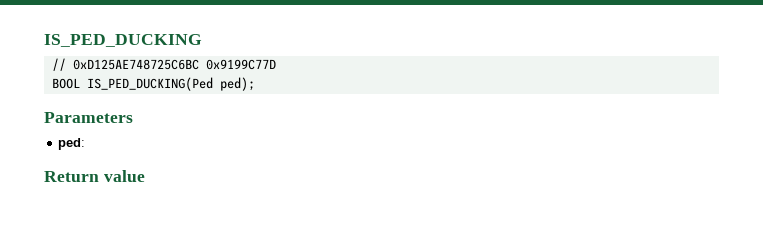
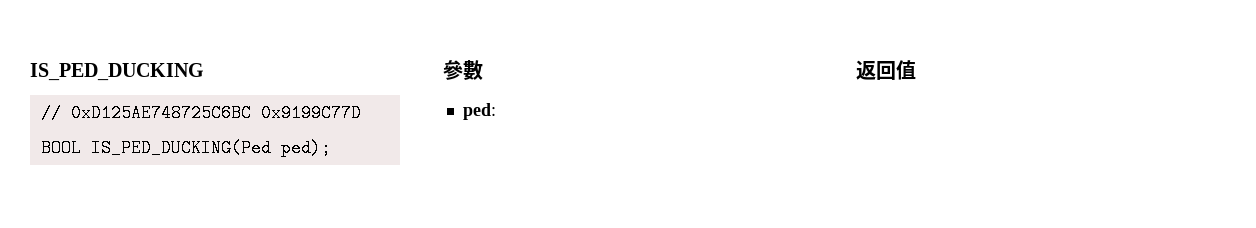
[44,112,133,123] Parameters -> [443,60,483,80] 參數
[44,170,145,182] Return value -> [856,60,916,80] 返回值

